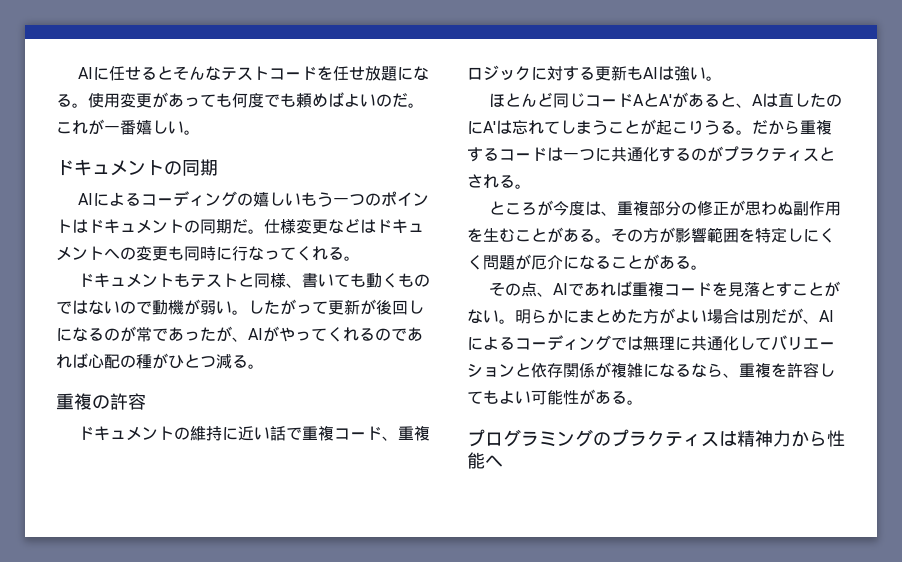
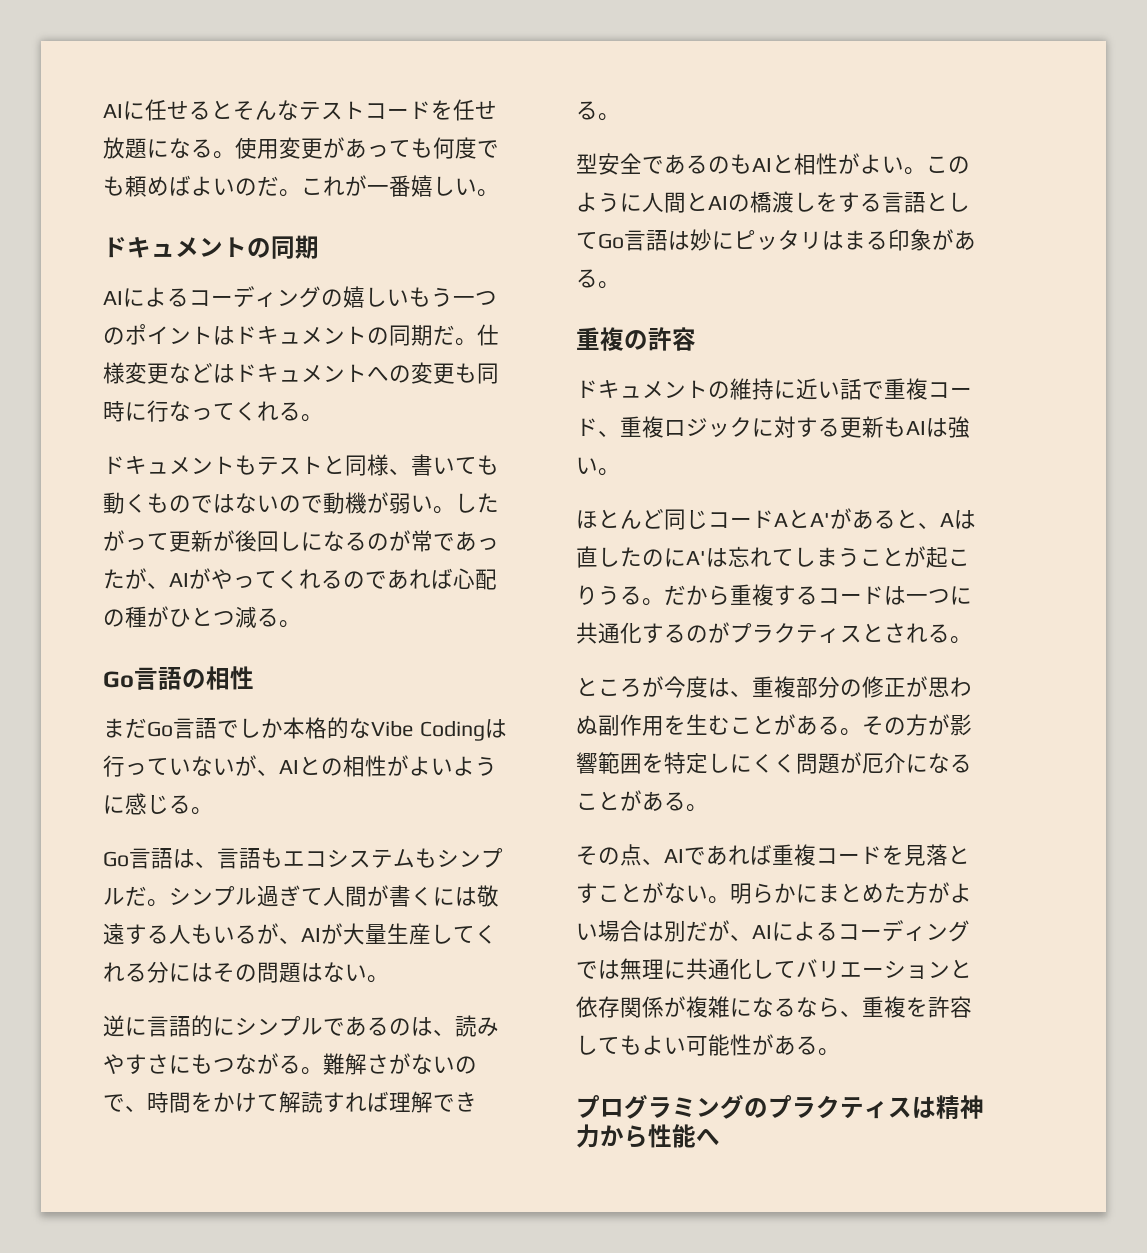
(264, 366) none -> [103,666,254,690] [103,717,507,741] [103,755,497,777] [103,793,213,815] [103,848,503,869] [103,885,499,907] [103,923,497,945] [103,961,389,983] [103,1015,499,1037] [103,1053,477,1075] [103,1091,477,1113] [576,101,620,121] [576,153,970,175] [576,191,970,213] [576,229,976,251] [576,269,620,289] // Go言語の相性 // まだGo言語でしか本格的なVibe Codingは行っていないが、AIとの相性がよいように感じる。 // Go言語は、言語もエコシステムもシンプルだ。シンプル過ぎて人間が書くには敬遠する人もいるが、AIが大量生産してくれる分にはその問題はない。 // 逆に言語的にシンプルであるのは、読みやすさにもつながる。難解さがないので、時間をかけて解読すれば理解できる。 // 型安全であるのもAIと相性がよい。このように人間とAIの橋渡しをする言語としてGo言語は妙にピッタリはまる印象がある。

